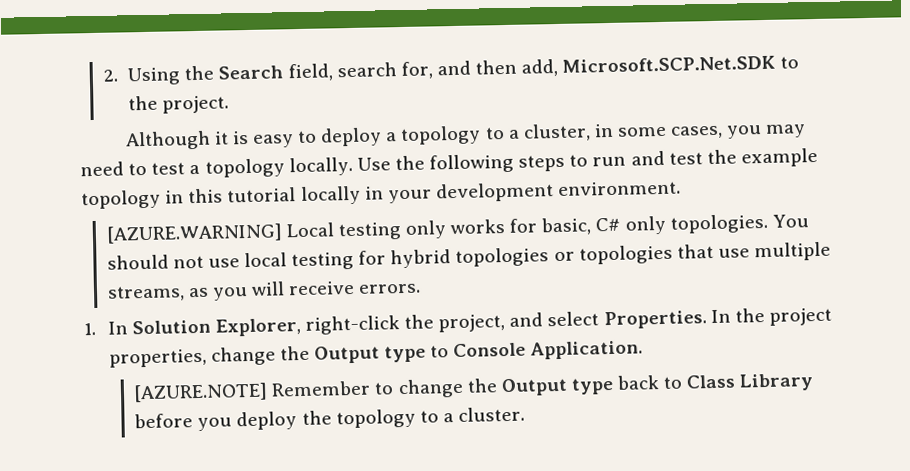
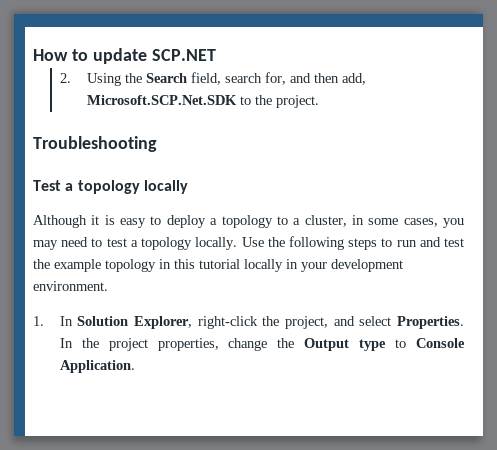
(102, 75) none -> [33,48,216,64] How to update SCP.NET //
(230, 104) none -> [33,136,157,152] [33,180,188,194] // Troubleshooting // Test a topology locally
[105,213,809,244] [106,241,832,271] [106,280,422,302] // [AZURE.WARNING] Local testing only works for basic, C# only topologies. You should not use local testing for hybrid topologies or topologies that use multiple streams, as you will receive errors. -> (108, 286) none
[133,373,815,403] [134,406,526,432] // [AZURE.NOTE] Remember to change the Output type back to Class Library before you deploy the topology to a cluster. -> (135, 366) none

